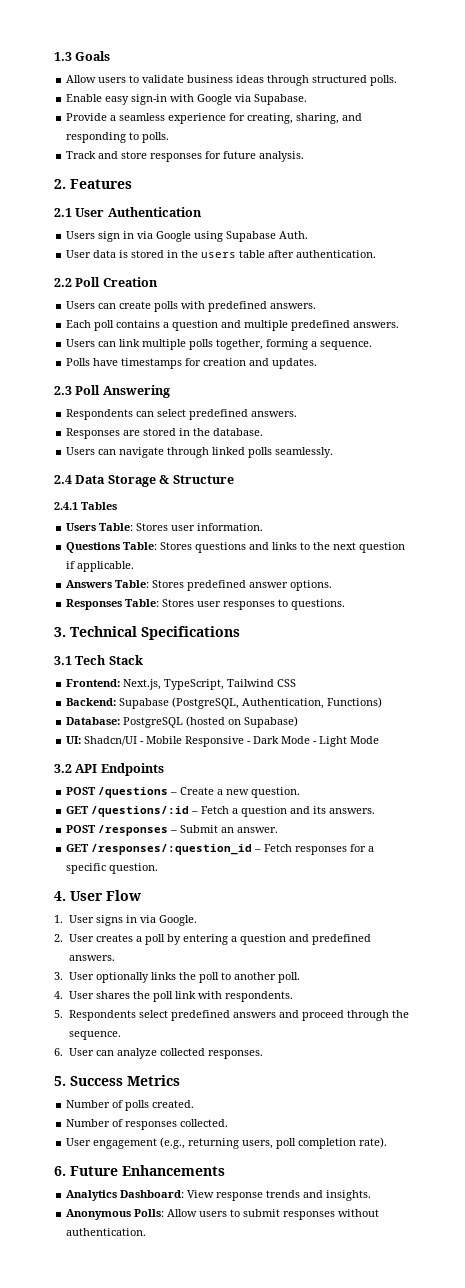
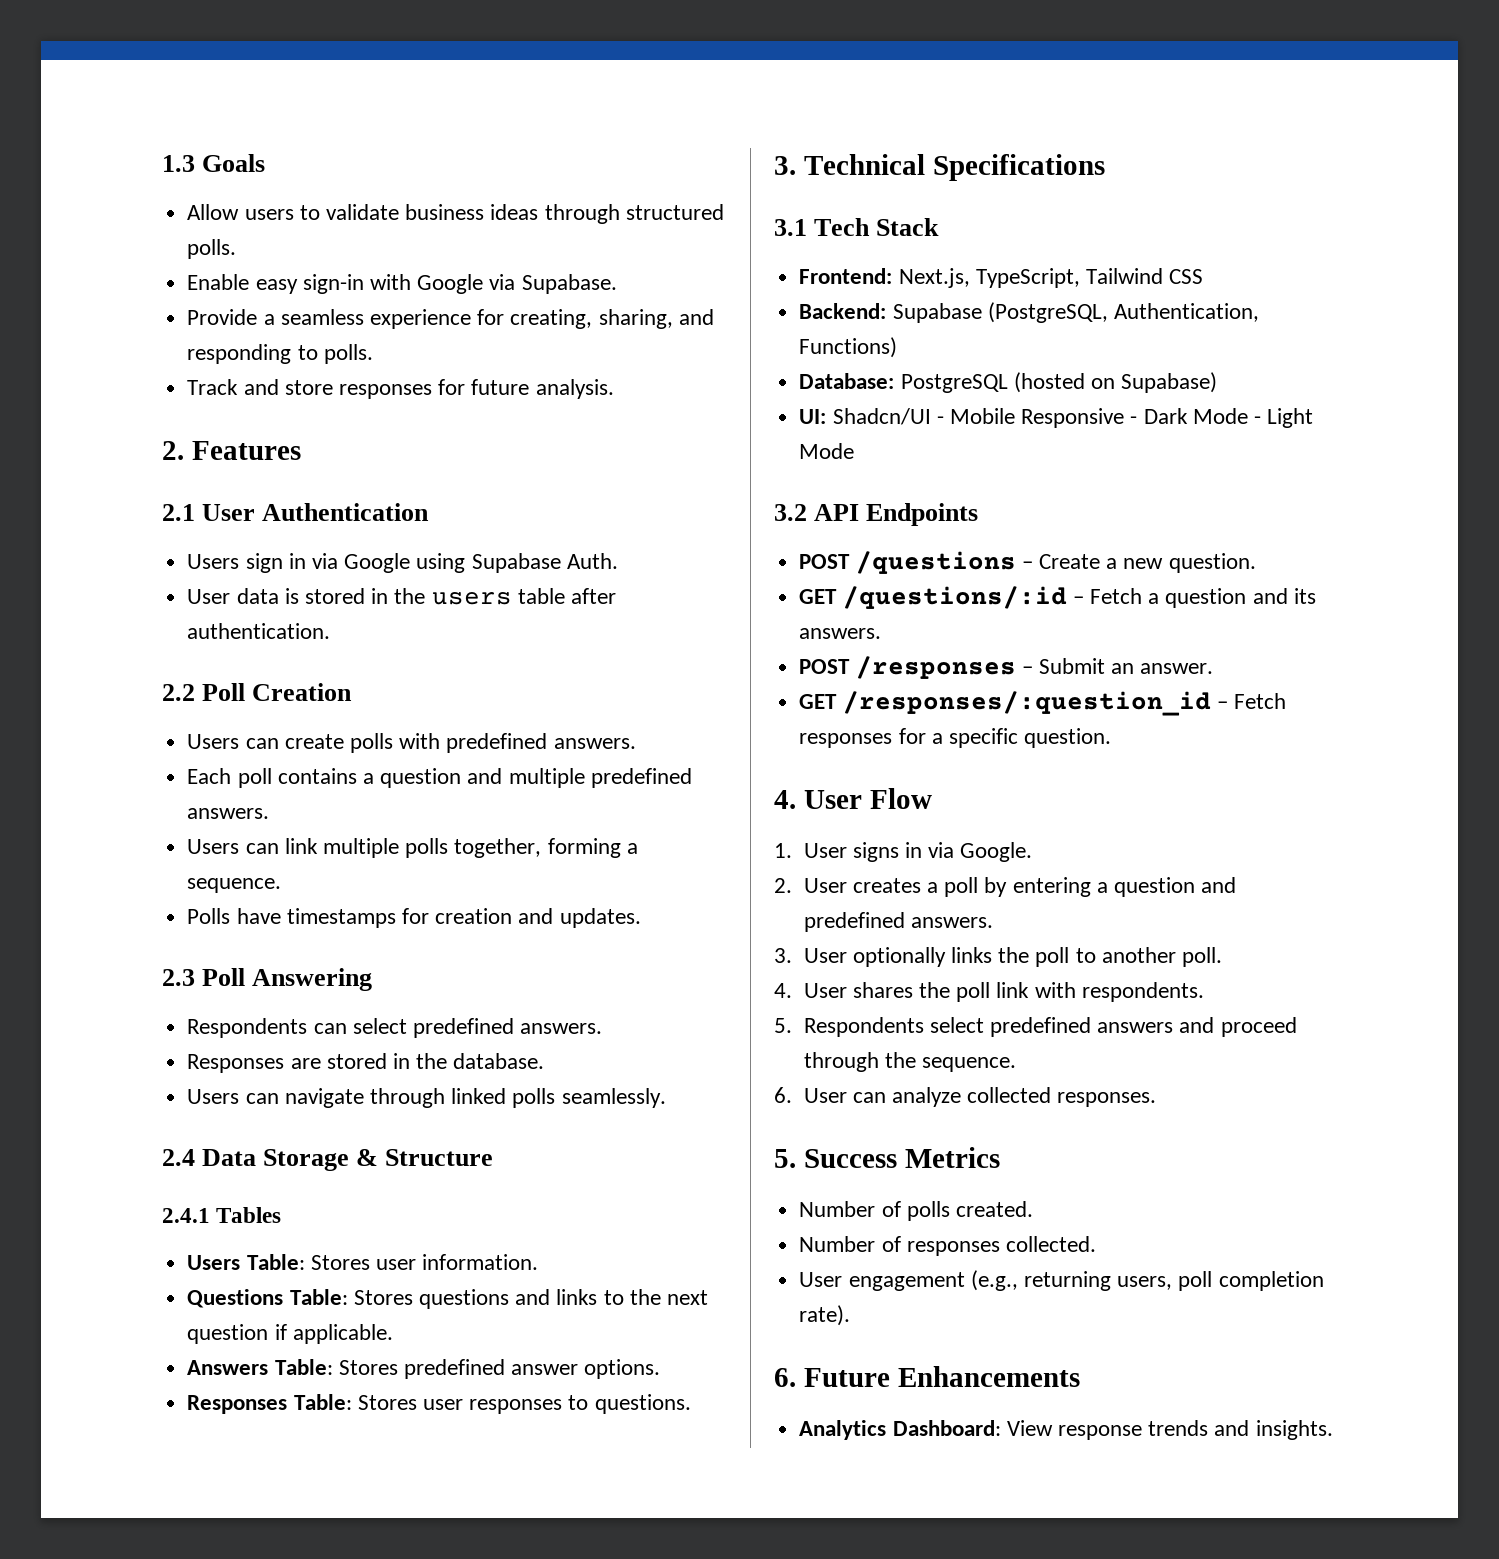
[66,1209,380,1220] [66,1228,147,1236] // Anonymous Polls: Allow users to submit responses without authentication. -> (1333, 1430) none

